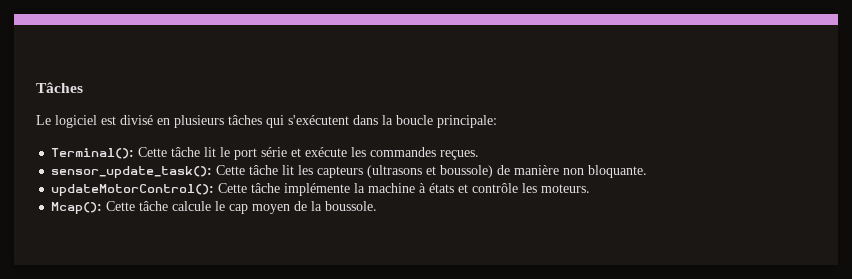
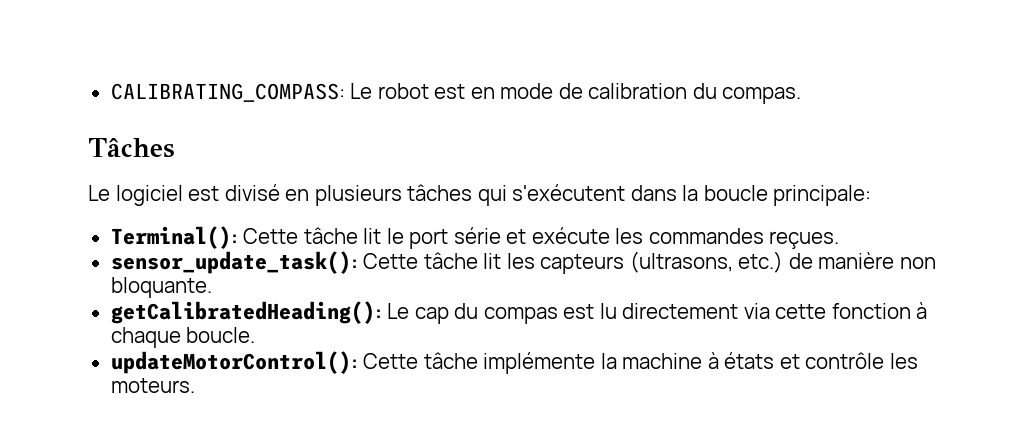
(36, 87) none -> [110,83,802,104] CALIBRATING_COMPASS: Le robot est en mode de calibration du compas. //
[367,165,494,178] (ultrasons et boussole) -> [629,251,784,273] (ultrasons, etc.)
(648, 171) none -> [110,301,928,324] [110,327,256,348] // getCalibratedHeading(): Le cap du compas est lu directement via cette fonction à chaque boucle.
[51,201,378,214] // Mcap(): Cette tâche calcule le cap moyen de la boussole. -> (195, 385) none

